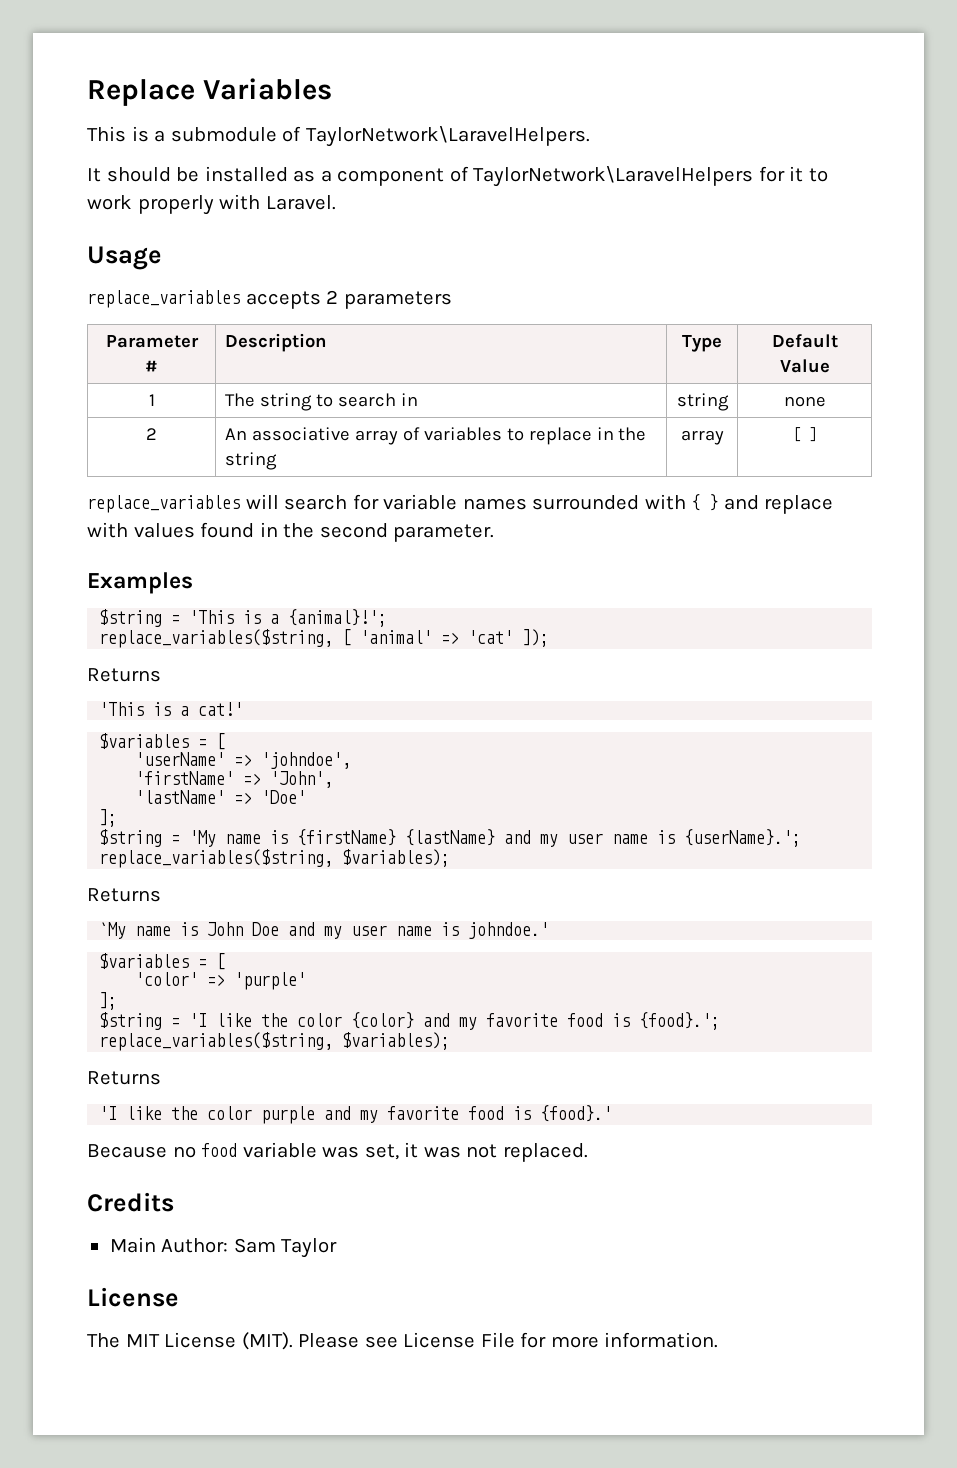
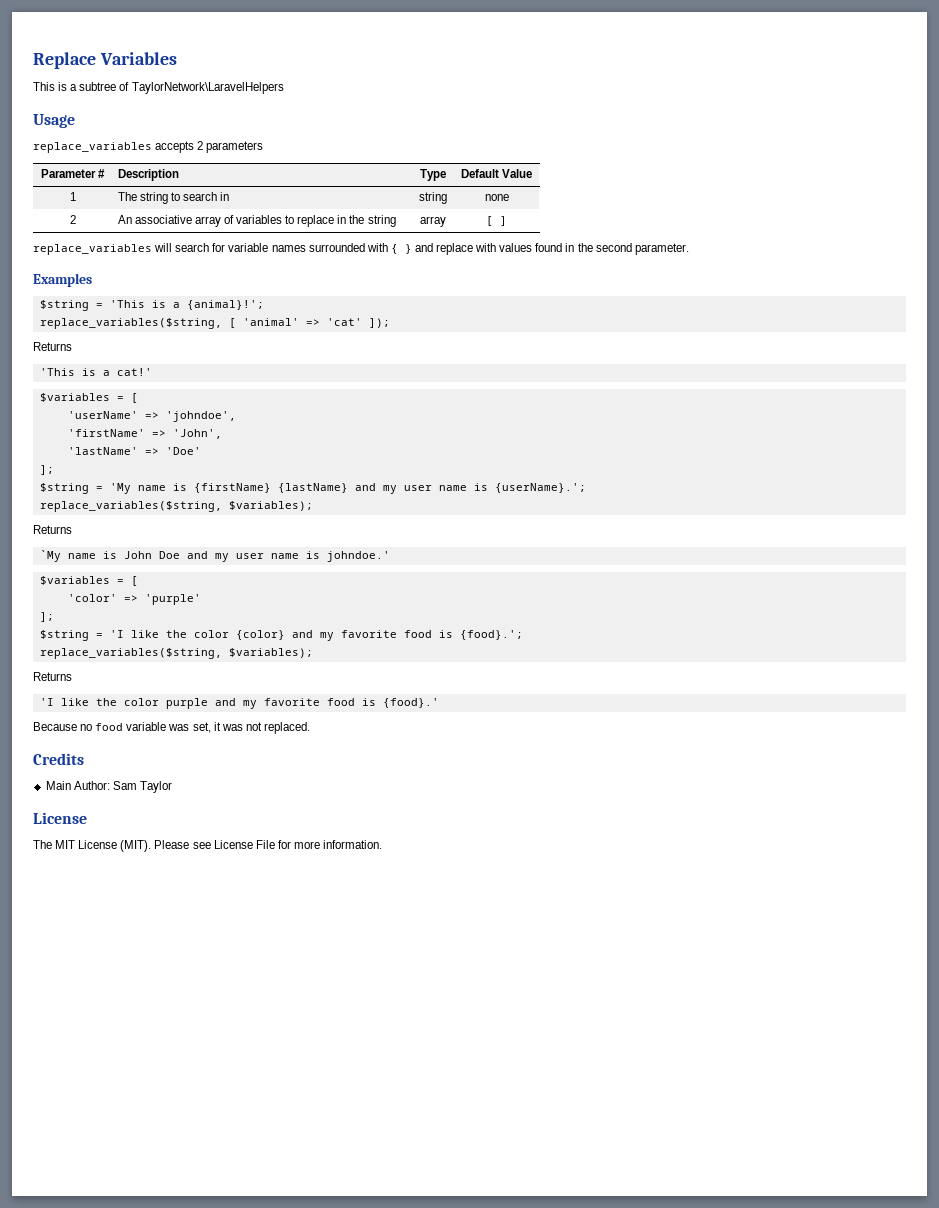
[170,126,590,147] [87,166,828,187] [87,194,336,215] submodule of TaylorNetwork\LaravelHelpers. // It should be installed as a component of TaylorNetwork\LaravelHelpers for it to work properly with Laravel. -> [79,82,284,94] subtree of TaylorNetwork\LaravelHelpers

